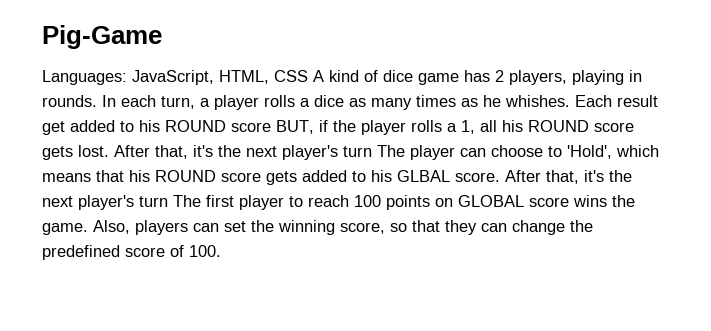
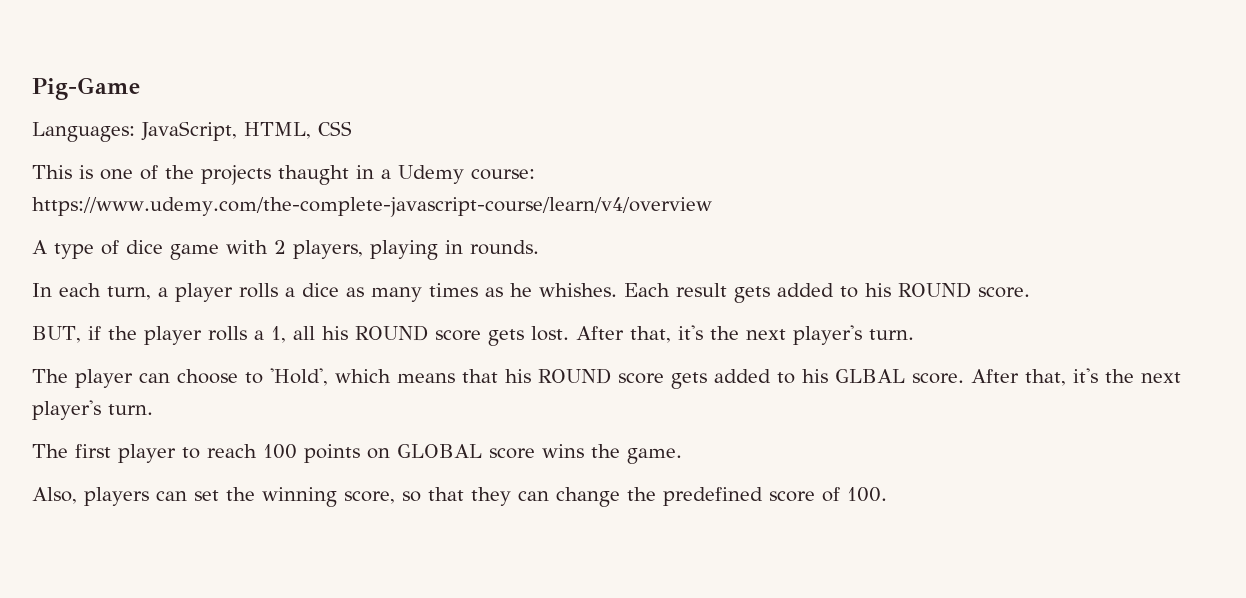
[313,70,359,82] A kind -> [32,165,535,185] [32,197,712,217] [32,240,94,259] // This is one of the projects thaught in a Udemy course: https://www.udemy.com/the-complete-javascript-course/learn/v4/overview // A type
[464,70,490,82] has -> [226,240,268,254] with
(97, 101) none -> (539, 247) //
[42,121,65,135] get -> [734,286,770,303] gets
[231,122,271,132] score -> [978,287,1030,298] score. //
[343,146,372,157] turn -> [868,329,914,340] turn. //
[139,196,168,207] turn -> [108,404,153,415] turn. //
(88, 229) none -> (682, 456) //

